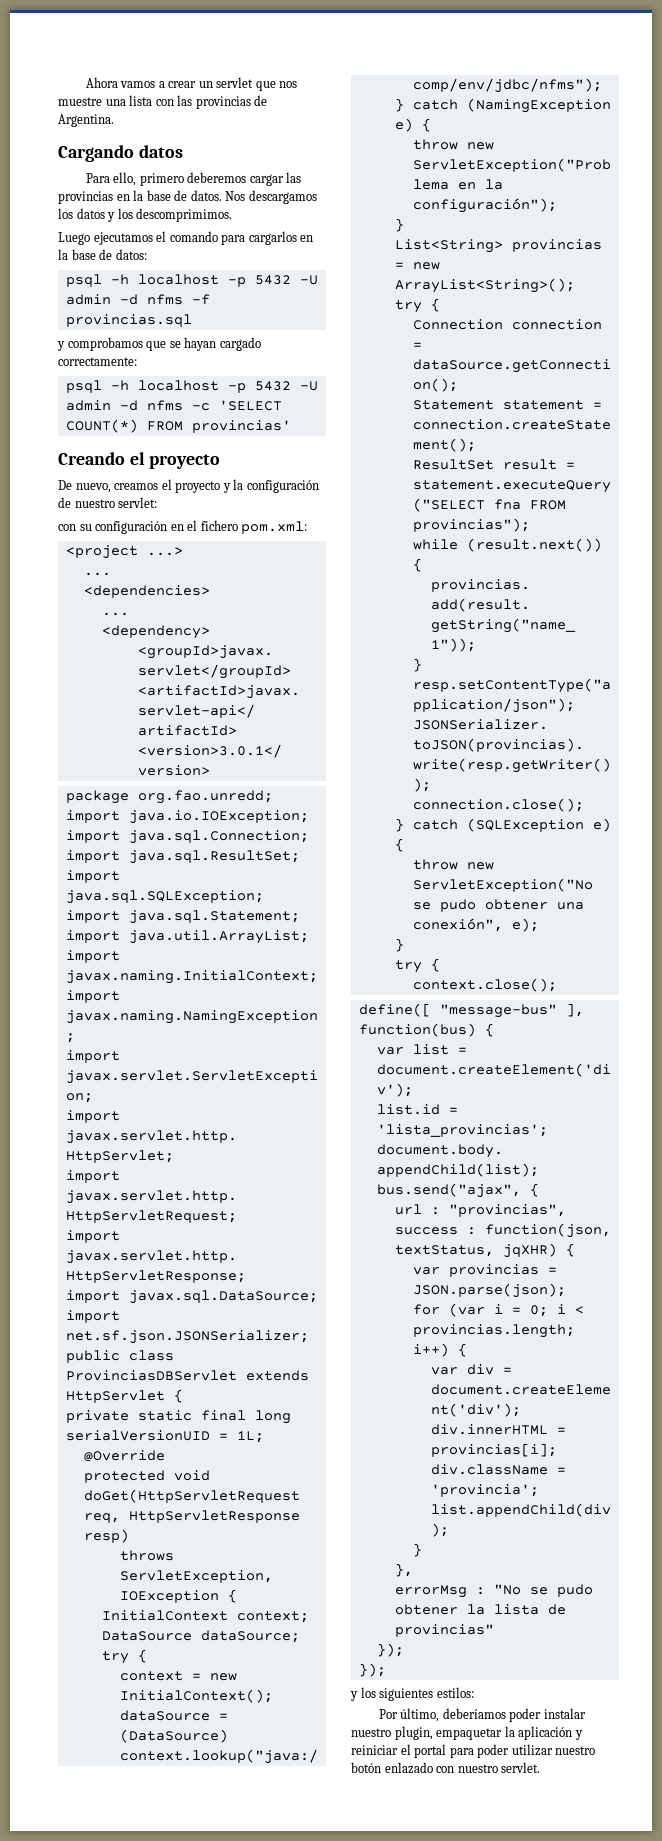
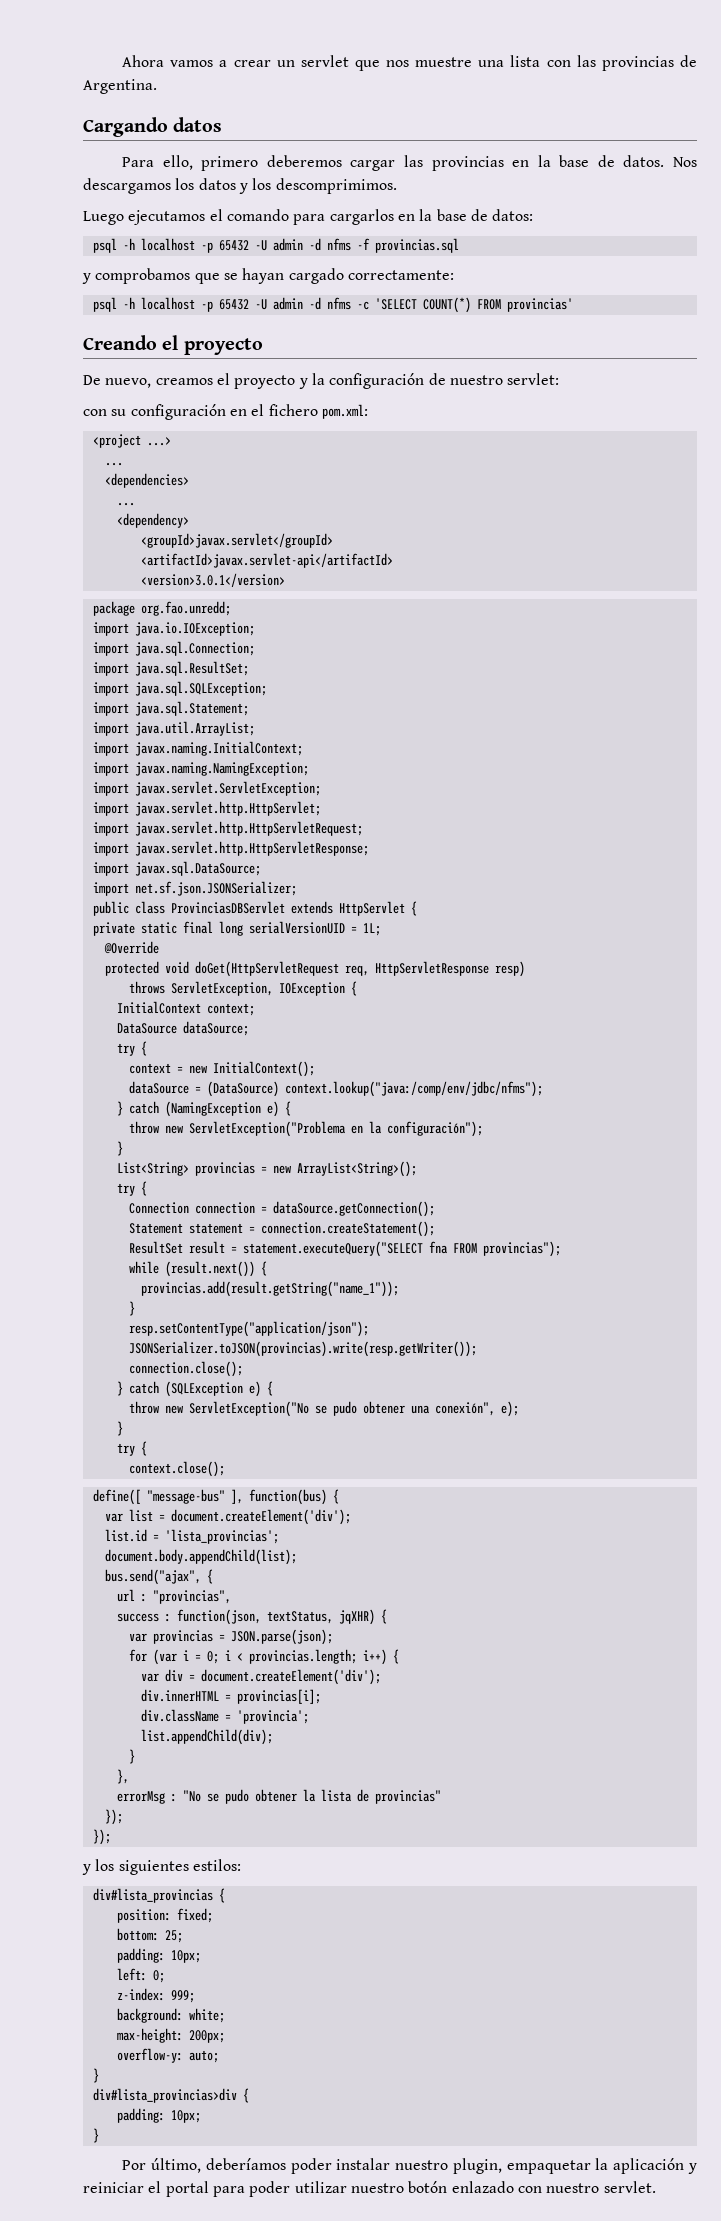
[254,275,291,285] 5432 -> [218,240,249,251] 65432
[254,381,291,391] 5432 -> [218,299,249,310] 65432
(474, 1692) none -> [92,1888,225,1903] [116,1908,213,1923] [116,1928,183,1943] [116,1948,201,1963] [116,1968,165,1983] [116,1988,195,2003] [116,2008,225,2023] [116,2028,225,2043] [116,2048,219,2063] [92,2068,99,2083] [92,2088,249,2103] [116,2108,201,2123] [92,2128,99,2143] // div#lista_provincias { // position: fixed; // bottom: 25; // padding: 10px; // left: 0; // z-index: 999; // background: white; // max-height: 200px; // overflow-y: auto; // } // div#lista_provincias>div { // padding: 10px; // }

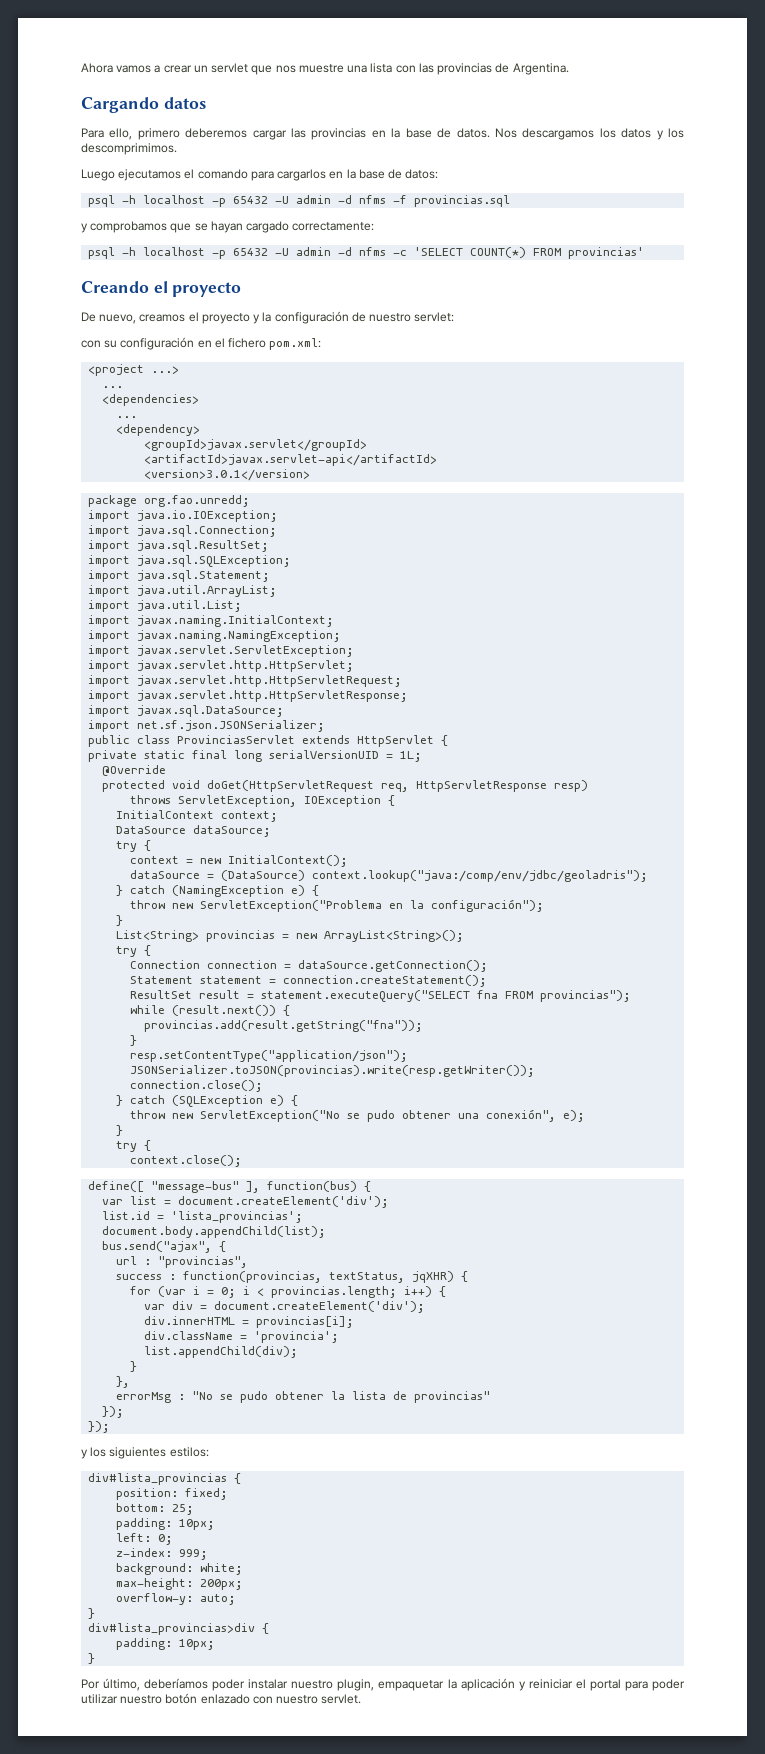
(255, 728) none -> [88,600,243,612] // import java.util.List;
[170,901,285,914] ProvinciasDBServlet -> [177,735,296,744] ProvinciasServlet
[284,1081,543,1097] context.lookup("java:/comp/env/jdbc/nfms"); -> [312,870,649,882] context.lookup("java:/comp/env/jdbc/geoladris");
[140,1281,399,1297] provincias.add(result.getString("name_1")); -> [144,1020,424,1032] provincias.add(result.getString("fna"));
[176,1609,261,1625] function(json, -> [183,1271,323,1283] function(provincias,
[128,1629,333,1645] // var provincias = JSON.parse(json); -> (469, 1276) none

